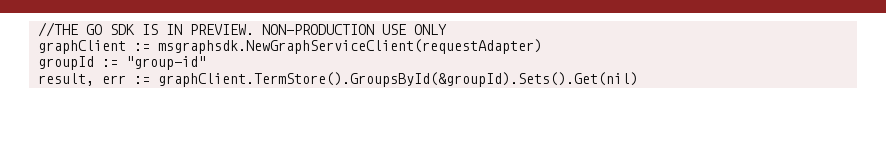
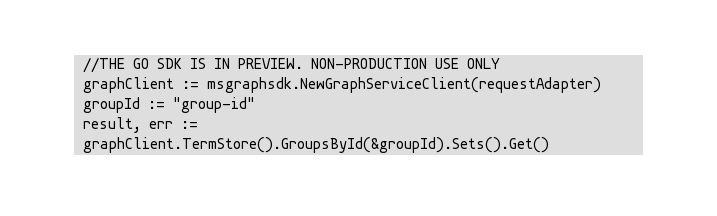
[158,72,639,87] graphClient.TermStore().GroupsById(&groupId).Sets().Get(nil) -> [83,137,549,153] graphClient.TermStore().GroupsById(&groupId).Sets().Get()

